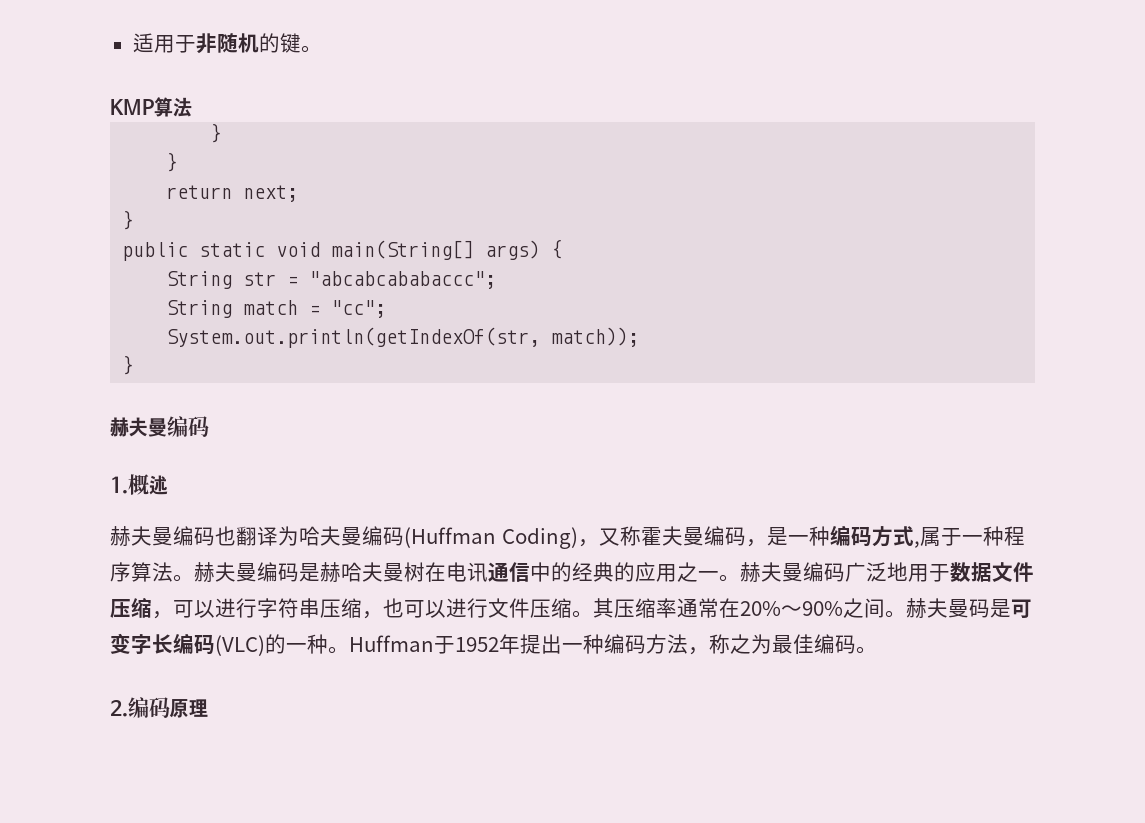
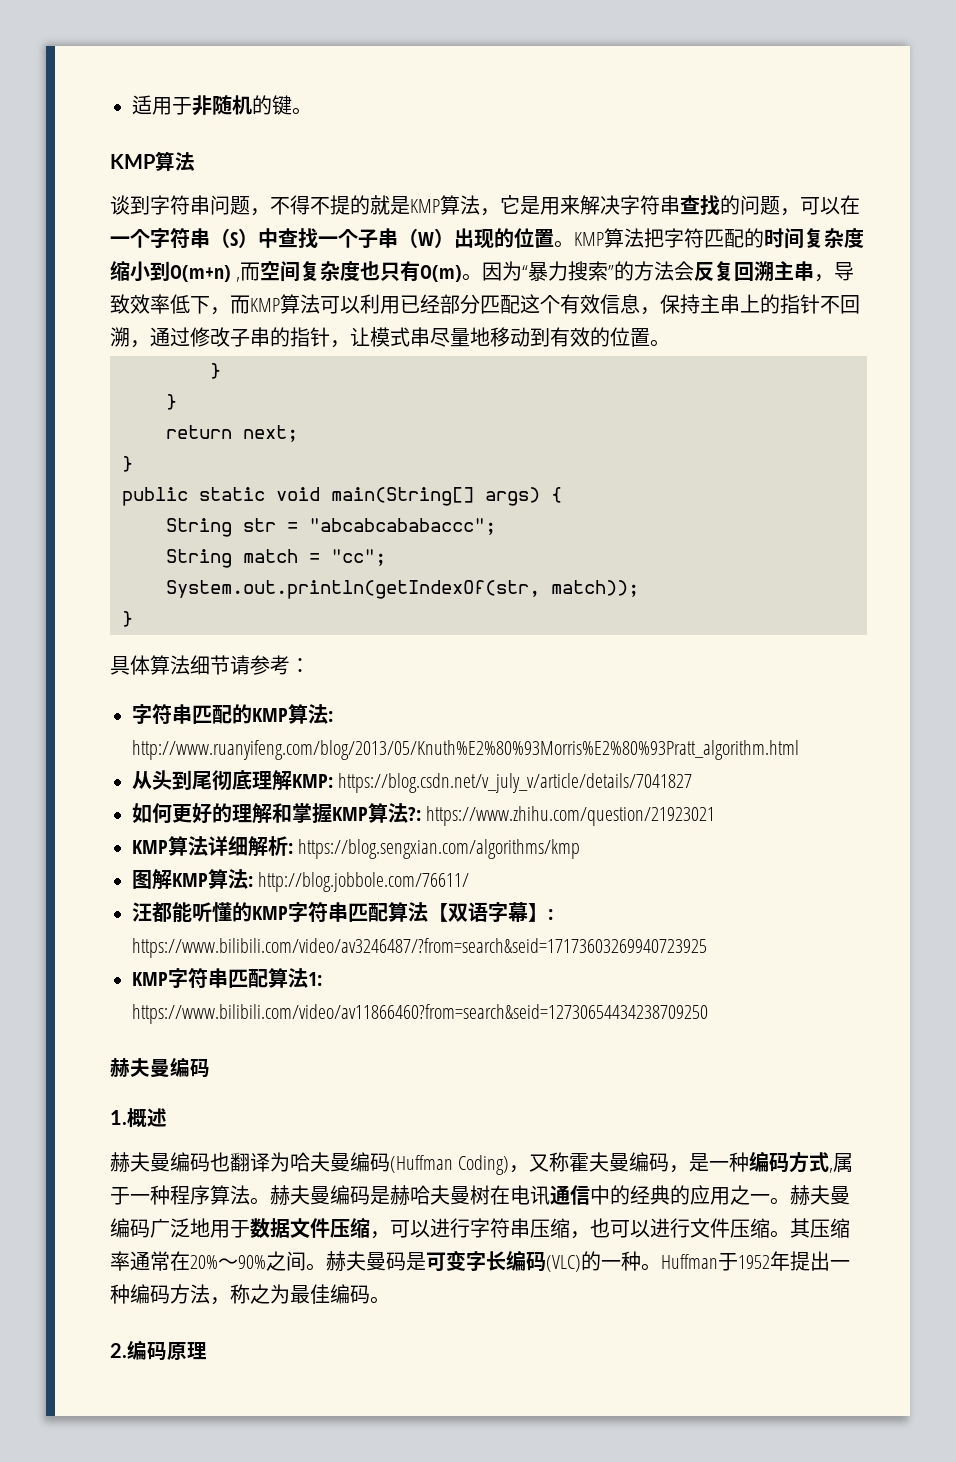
(192, 107) none -> [110,195,860,216] [110,228,864,249] [110,260,855,282] [110,294,860,315] [110,327,670,348] // 谈到字符串问题，不得不提的就是KMP算法，它是用来解决字符串查找的问题，可以在一个字符串（S）中查找一个子串（W）出现的位置。KMP算法把字符匹配的时间复杂度缩小到O(m+n) ,而空间复杂度也只有O(m)。因为“暴力搜索”的方法会反复回溯主串，导致效率低下，而KMP算法可以利用已经部分匹配这个有效信息，保持主串上的指针不回溯，通过修改子串的指针，让模式串尽量地移动到有效的位置。
(134, 365) none -> [110,655,310,675] [132,704,333,724] [132,740,799,760] [132,770,693,793] [132,803,716,826] [132,836,581,859] [132,869,470,892] [132,902,553,922] [132,938,707,958] [132,968,322,988] [132,1004,708,1024] // 具体算法细节请参考： // 字符串匹配的KMP算法: http://www.ruanyifeng.com/blog/2013/05/Knuth%E2%80%93Morris%E2%80%93Pratt_algorithm.html // 从头到尾彻底理解KMP: https://blog.csdn.net/v_july_v/article/details/7041827 // 如何更好的理解和掌握KMP算法?: https://www.zhihu.com/question/21923021 // KMP算法详细解析: https://blog.sengxian.com/algorithms/kmp // 图解KMP算法: http://blog.jobbole.com/76611/ // 汪都能听懂的KMP字符串匹配算法【双语字幕】: https://www.bilibili.com/video/av3246487/?from=search&seid=17173603269940723925 // KMP字符串匹配算法1: https://www.bilibili.com/video/av11866460?from=search&seid=12730654434238709250

